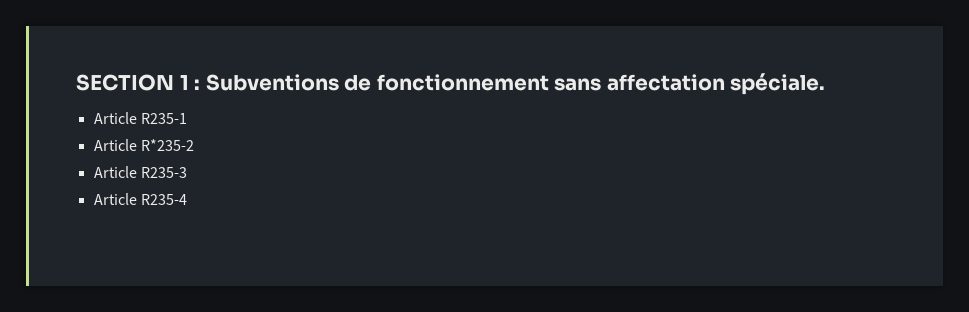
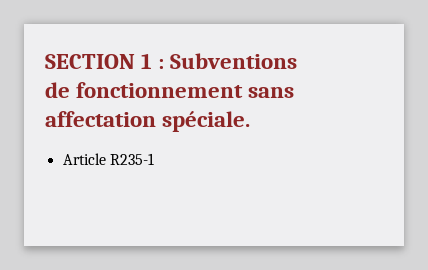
[93,139,194,151] [93,166,187,178] [93,193,187,205] // Article R*235-2 // Article R235-3 // Article R235-4 -> (154, 159) none

